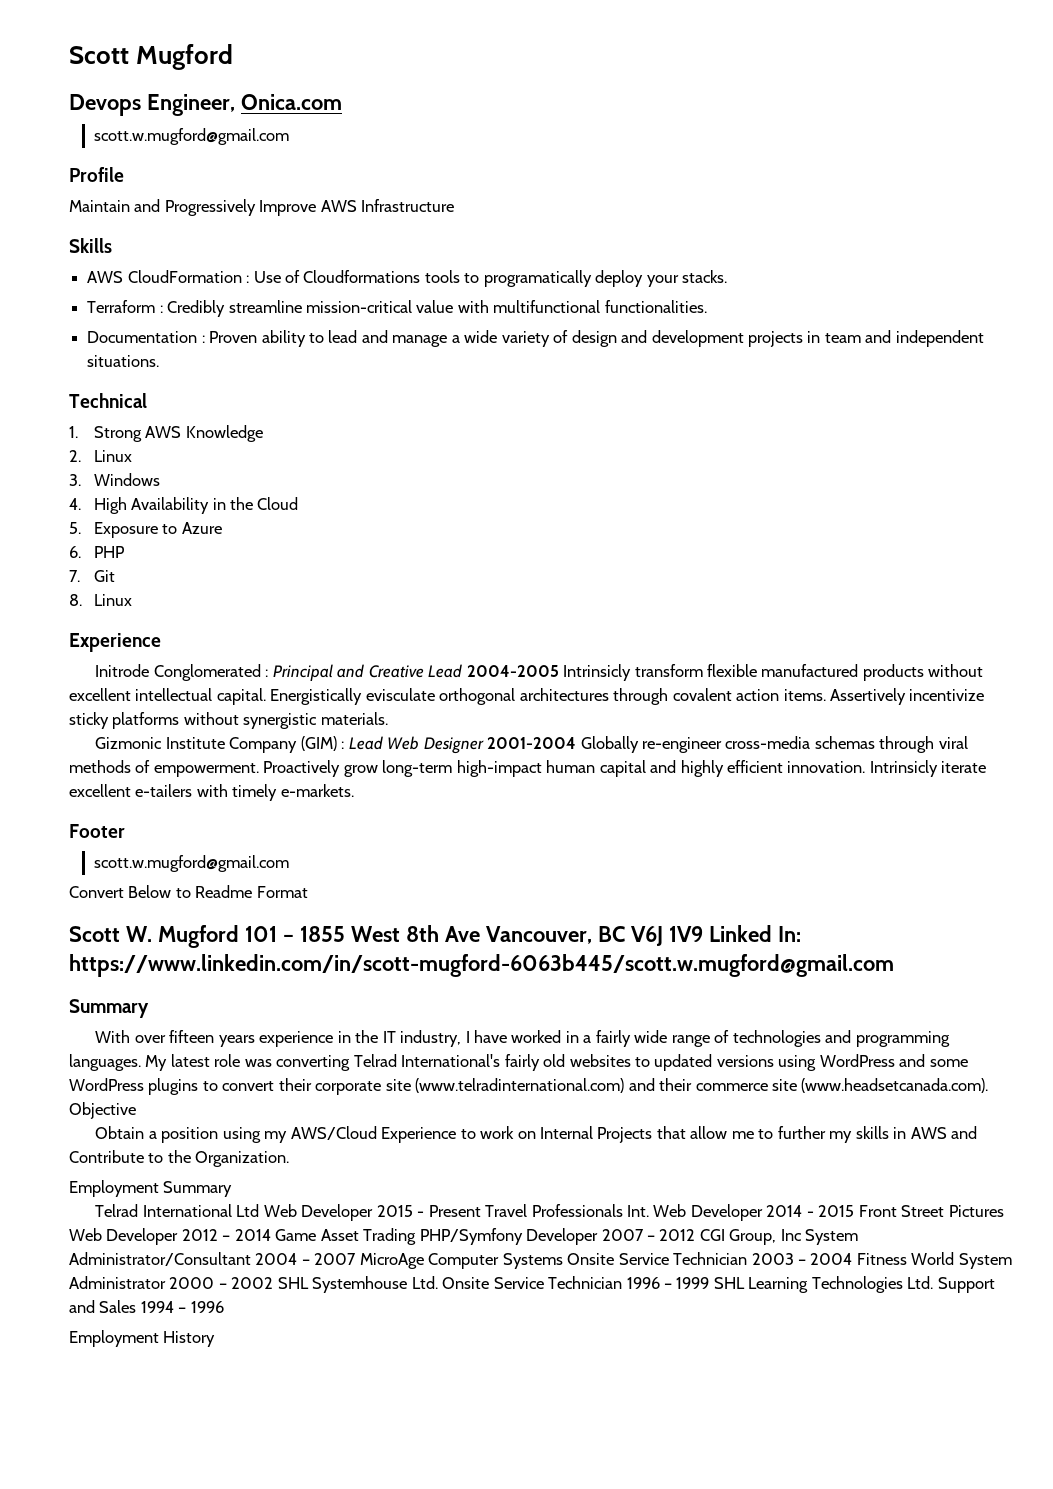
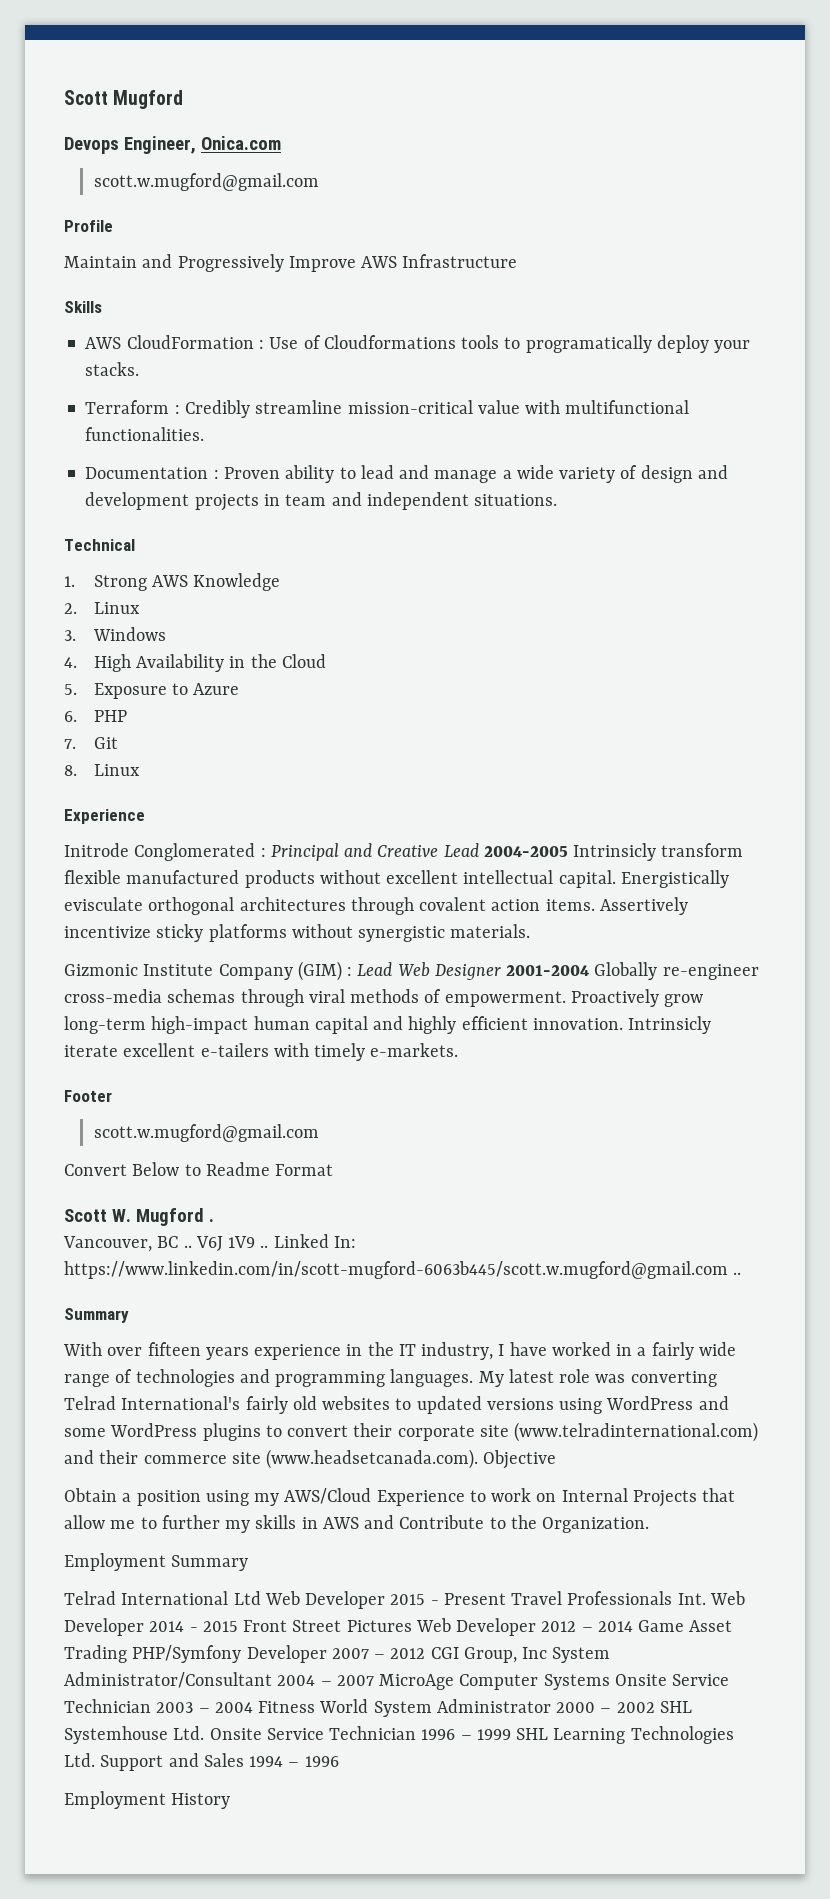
[244,925,481,942] 101 – 1855 West 8th Ave -> [208,1219,214,1222] . //
(626, 934) none -> [183,1245,192,1248] ..
(704, 934) none -> [260,1245,269,1248] ..
(894, 965) none -> [733,1272,742,1275] ..

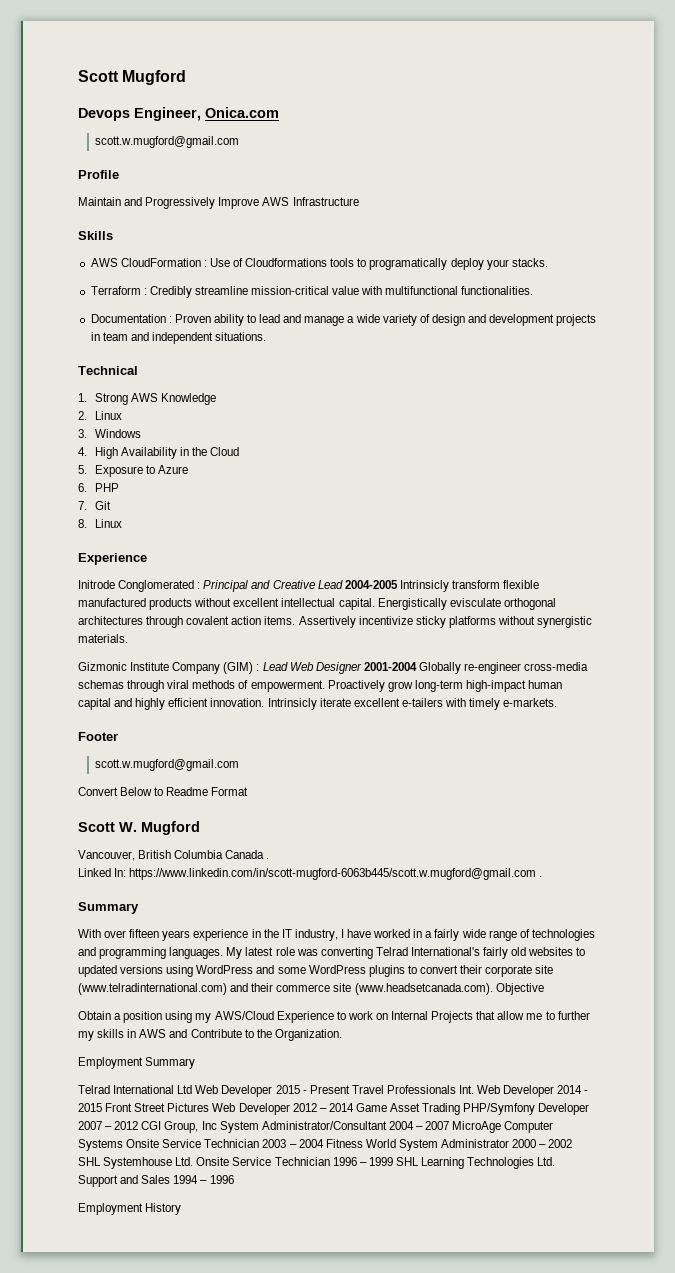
[208,1219,214,1222] [63,1236,269,1252] . // Vancouver, BC .. V6J 1V9 .. -> [78,850,270,861] // Vancouver, British Columbia Canada . //
[733,1272,742,1275] .. -> [539,876,543,877] .

